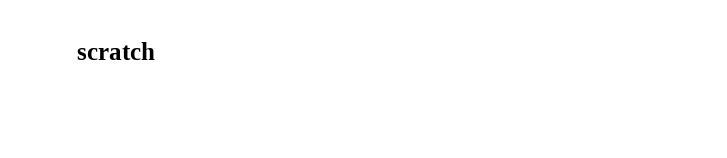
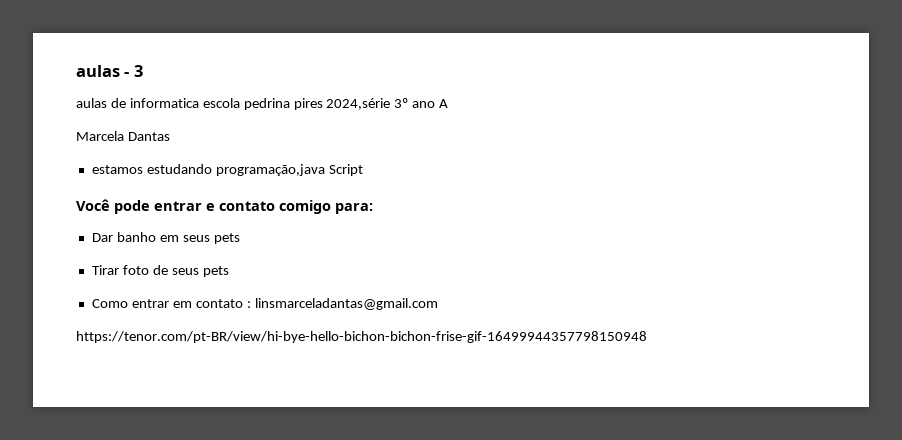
[77,42,155,60] scratch -> [76,65,143,77] [76,98,449,110] [76,131,170,141] [91,164,363,176] [76,199,373,214] [91,232,240,244] [91,265,229,277] [91,298,438,310] [76,331,647,343] aulas - 3 // aulas de informatica escola pedrina pires 2024,série 3º ano A // Marcela Dantas // estamos estudando programação,java Script // Você pode entrar e contato comigo para: // Dar banho em seus pets // Tirar foto de seus pets // Como entrar em contato : linsmarceladantas@gmail.com // https://tenor.com/pt-BR/view/hi-bye-hello-bichon-bichon-frise-gif-16499944357798150948

